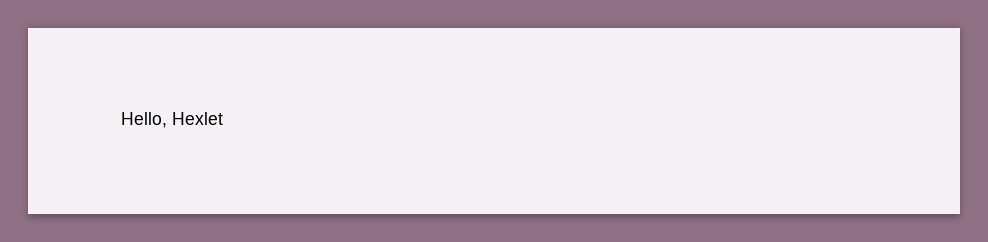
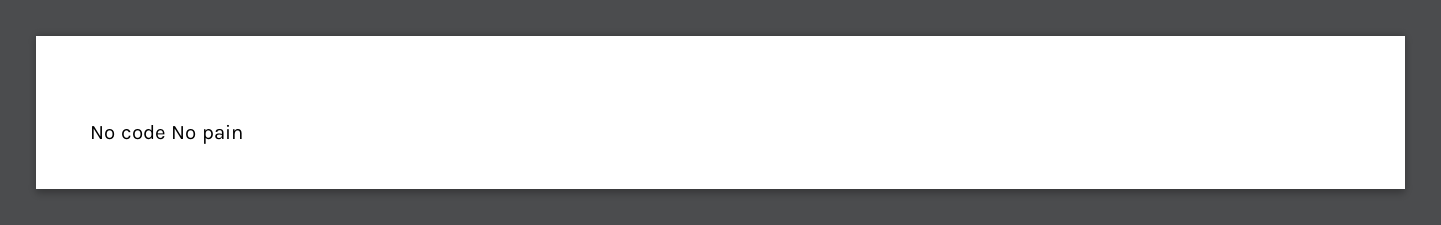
[121,112,223,128] Hello, Hexlet -> [90,124,243,144] No code No pain

